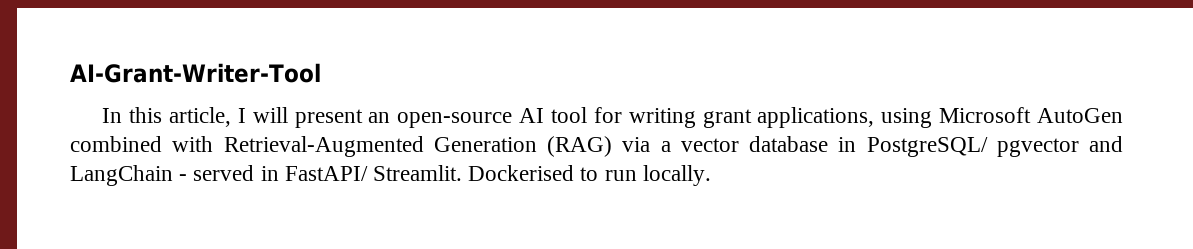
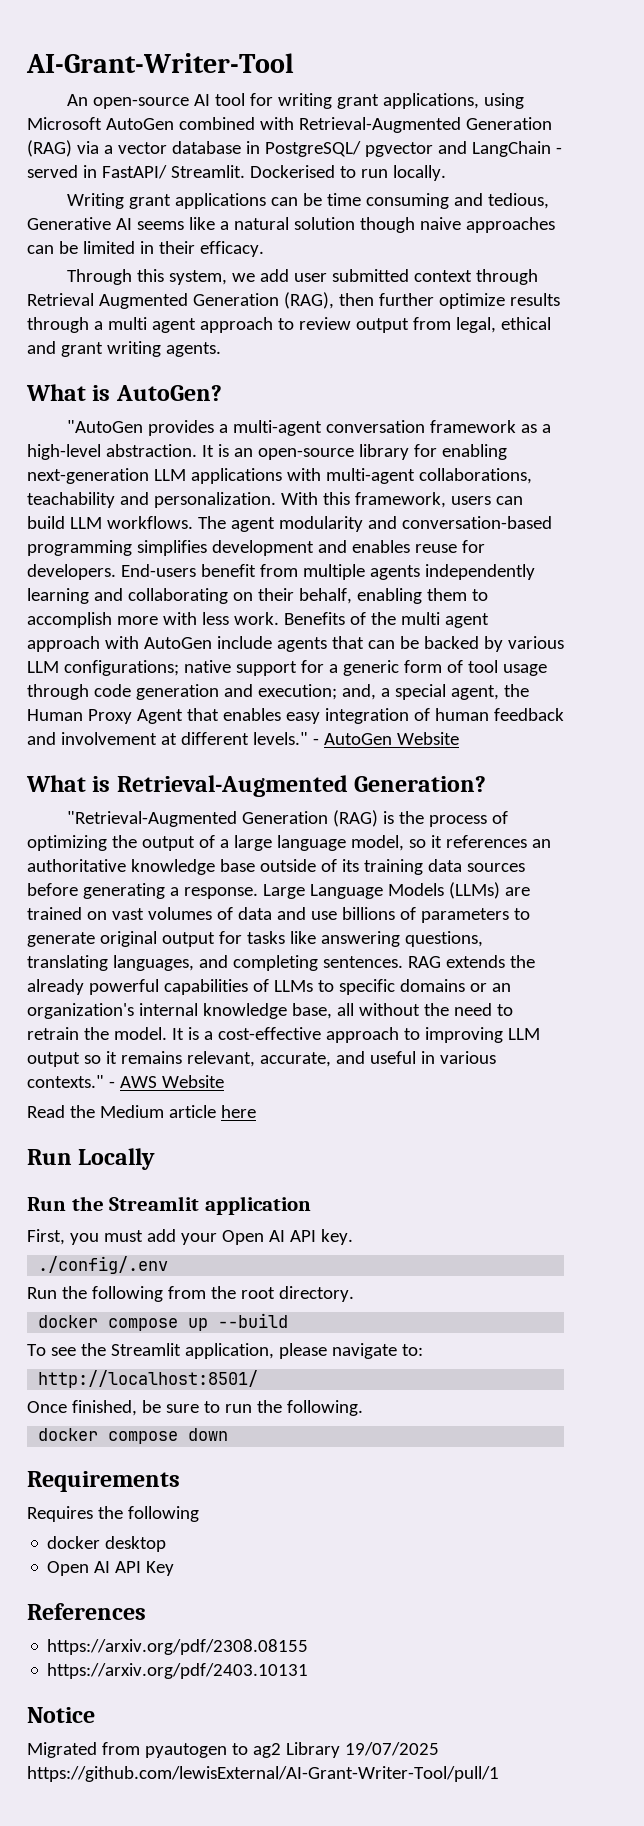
[102,107,391,128] In this article, I will present an -> [66,94,88,106] An
(711, 175) none -> [66,193,549,209] [27,217,555,233] [27,241,264,257] [66,269,538,285] [27,292,560,309] [27,317,551,333] [27,341,221,357] [26,384,222,401] [66,420,551,436] [27,444,507,460] [27,468,532,484] [27,492,523,508] [27,516,552,532] [27,540,485,556] [27,564,535,580] [27,588,488,604] [27,612,489,628] [27,636,564,652] [27,660,547,676] [27,684,529,700] [27,708,564,724] [27,732,459,745] [26,775,487,797] [66,810,508,827] [27,835,551,851] [27,859,525,875] [27,882,530,899] [27,907,530,923] [27,931,483,947] [27,955,535,971] [27,979,511,995] [27,1003,513,1019] [27,1027,540,1043] [27,1051,496,1067] [27,1075,224,1088] [27,1105,256,1118] [27,1148,156,1170] [27,1196,311,1215] [27,1229,353,1245] [38,1256,169,1274] [27,1286,354,1302] [38,1313,289,1331] [27,1343,423,1359] [38,1370,259,1388] [27,1400,363,1416] [38,1428,229,1444] [27,1471,180,1492] [27,1506,199,1522] [47,1536,167,1552] [47,1561,175,1576] [27,1603,146,1620] [47,1639,309,1655] [47,1663,309,1679] [27,1707,95,1723] [27,1742,439,1758] [27,1766,499,1782] // Writing grant applications can be time consuming and tedious, Generative AI seems like a natural solution though naive approaches can be limited in their efficacy. // Through this system, we add user submitted context through Retrieval Augmented Generation (RAG), then further optimize results through a multi agent approach to review output from legal, ethical and grant writing agents. // What is AutoGen? // "AutoGen provides a multi-agent conversation framework as a high-level abstraction. It is an open-source library for enabling next-generation LLM applications with multi-agent collaborations, teachability and personalization. With this framework, users can build LLM workflows. The agent modularity and conversation-based programming simplifies development and enables reuse for developers. End-users benefit from multiple agents independently learning and collaborating on their behalf, enabling them to accomplish more with less work. Benefits of the multi agent approach with AutoGen include agents that can be backed by various LLM configurations; native support for a generic form of tool usage through code generation and execution; and, a special agent, the Human Proxy Agent that enables easy integration of human feedback and involvement at different levels." - AutoGen Website // What is Retrieval-Augmented Generation? // "Retrieval-Augmented Generation (RAG) is the process of optimizing the output of a large language model, so it references an authoritative knowledge base outside of its training data sources before generating a response. Large Language Models (LLMs) are trained on vast volumes of data and use billions of parameters to generate original output for tasks like answering questions, translating languages, and completing sentences. RAG extends the already powerful capabilities of LLMs to specific domains or an organization's internal knowledge base, all without the need to retrain the model. It is a cost-effective approach to improving LLM output so it remains relevant, accurate, and useful in various contexts." - AWS Website // Read the Medium article here // Run Locally // Run the Streamlit application // First, you must add your Open AI API key. // ./config/.env // Run the following from the root directory. // docker compose up --build // To see the Streamlit application, please navigate to: // http://localhost:8501/ // Once finished, be sure to run the following. // docker compose down // Requirements // Requires the following // docker desktop // Open AI API Key // References // https://arxiv.org/pdf/2308.08155 // https://arxiv.org/pdf/2403.10131 // Notice // Migrated from pyautogen to ag2 Library 19/07/2025 https://github.com/lewisExternal/AI-Grant-Writer-Tool/pull/1

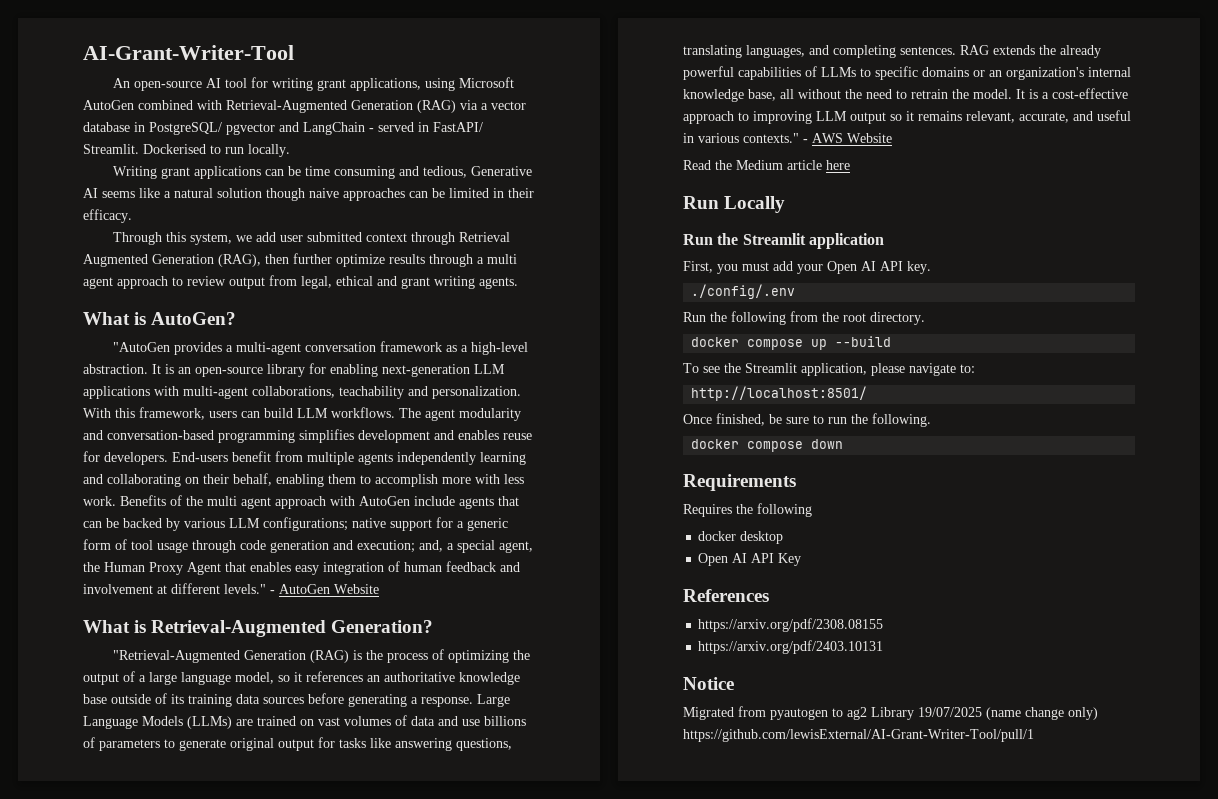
(439, 1749) none -> [986,707,1098,720] (name change only)

